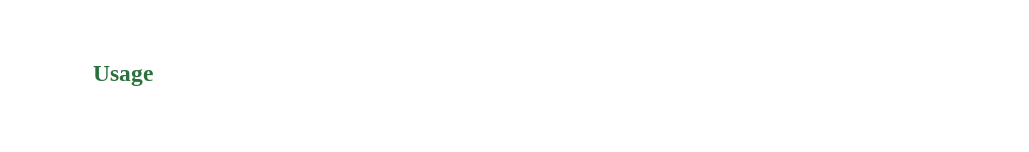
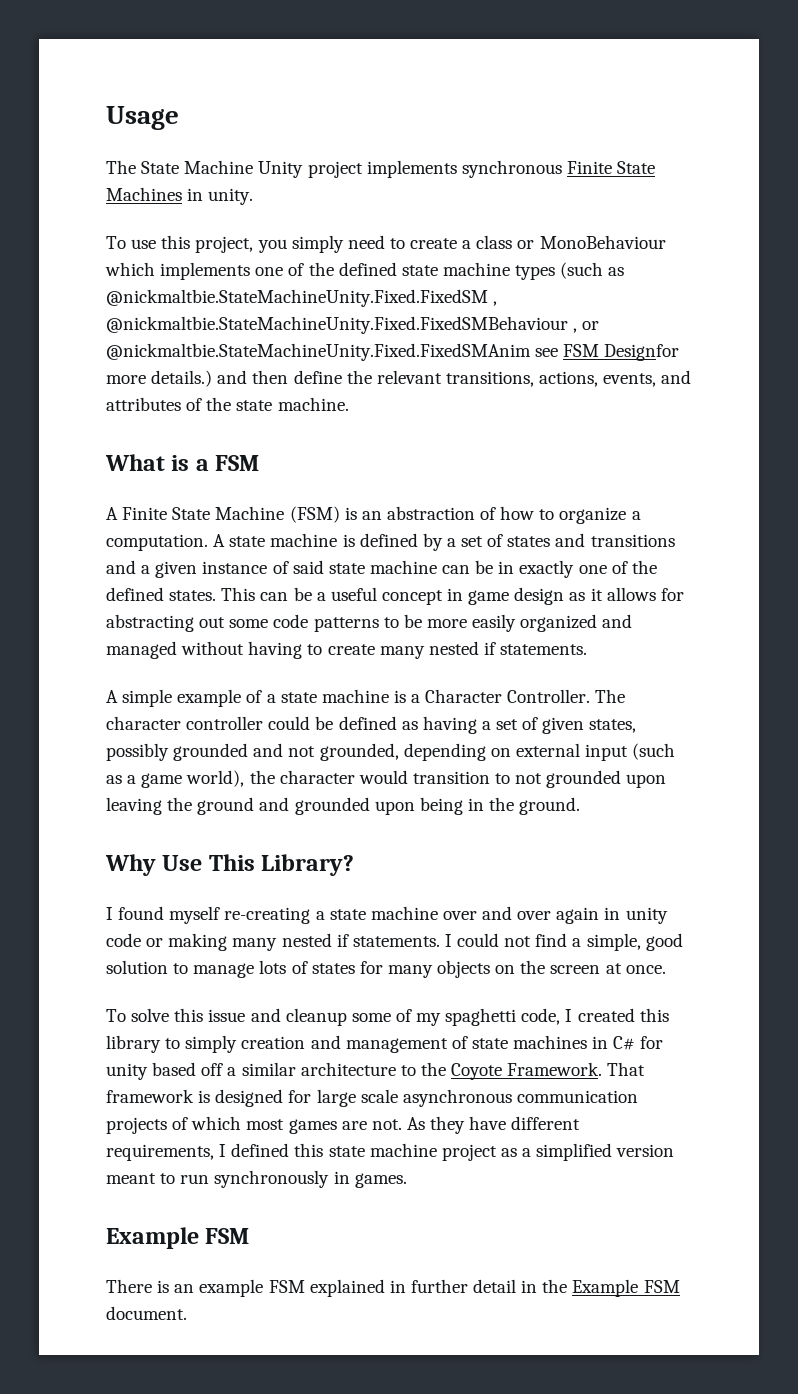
(153, 76) none -> [106,160,656,178] [106,187,254,205] [106,235,666,253] [105,262,625,280] [106,289,498,307] [106,316,600,334] [106,343,680,361] [106,370,692,387] [106,397,349,411] [105,454,260,471] [106,506,641,524] [106,533,675,551] [106,560,657,578] [106,587,684,605] [106,614,633,632] [106,641,588,659] [106,689,626,707] [106,716,637,734] [106,743,676,761] [106,770,667,788] [106,797,581,815] [105,854,355,876] [106,906,668,924] [106,933,683,951] [106,960,666,978] [106,1008,669,1026] [106,1035,664,1053] [106,1062,646,1080] [106,1089,638,1107] [106,1116,581,1134] [106,1143,675,1161] [106,1170,407,1188] [106,1227,250,1249] [106,1279,680,1297] [106,1306,187,1320] // The State Machine Unity project implements synchronous Finite State Machines in unity. // To use this project, you simply need to create a class or MonoBehaviour which implements one of the defined state machine types (such as @nickmaltbie.StateMachineUnity.Fixed.FixedSM , @nickmaltbie.StateMachineUnity.Fixed.FixedSMBehaviour , or @nickmaltbie.StateMachineUnity.Fixed.FixedSMAnim see FSM Designfor more details.) and then define the relevant transitions, actions, events, and attributes of the state machine. // What is a FSM // A Finite State Machine (FSM) is an abstraction of how to organize a computation. A state machine is defined by a set of states and transitions and a given instance of said state machine can be in exactly one of the defined states. This can be a useful concept in game design as it allows for abstracting out some code patterns to be more easily organized and managed without having to create many nested if statements. // A simple example of a state machine is a Character Controller. The character controller could be defined as having a set of given states, possibly grounded and not grounded, depending on external input (such as a game world), the character would transition to not grounded upon leaving the ground and grounded upon being in the ground. // Why Use This Library? // I found myself re-creating a state machine over and over again in unity code or making many nested if statements. I could not find a simple, good solution to manage lots of states for many objects on the screen at once. // To solve this issue and cleanup some of my spaghetti code, I created this library to simply creation and management of state machines in C# for unity based off a similar architecture to the Coyote Framework. That framework is designed for large scale asynchronous communication projects of which most games are not. As they have different requirements, I defined this state machine project as a simplified version meant to run synchronously in games. // Example FSM // There is an example FSM explained in further detail in the Example FSM document.

